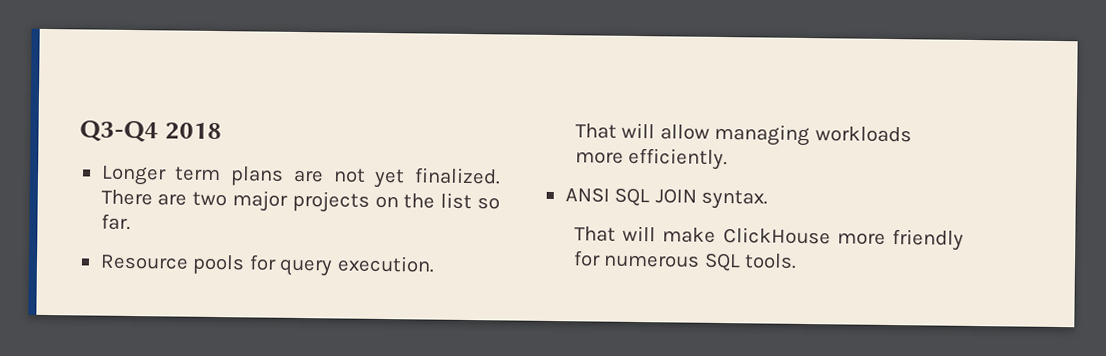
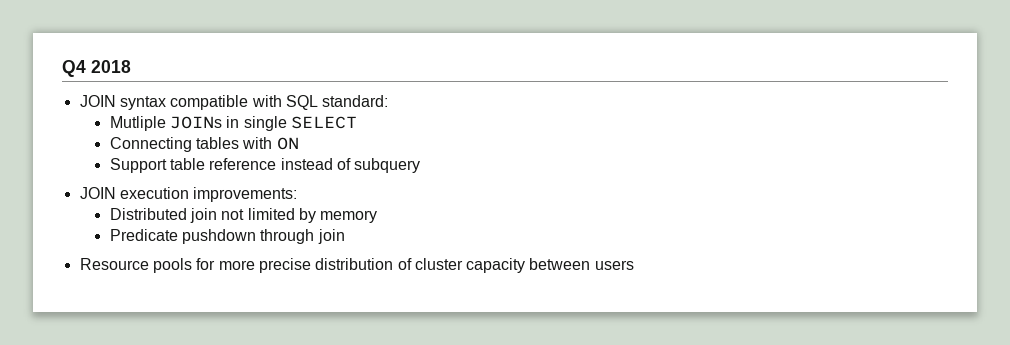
[79,120,159,143] Q3-Q4 -> [62,60,86,77] Q4
[100,165,501,189] [100,189,500,213] [100,213,131,230] [99,254,435,277] [574,122,912,147] [574,147,729,171] [564,187,769,210] [573,225,964,251] [572,250,798,272] Longer term plans are not yet finalized. There are two major projects on the list so far. // Resource pools for query execution. // That will allow managing workloads more efficiently. // ANSI SQL JOIN syntax. // That will make ClickHouse more friendly for numerous SQL tools. -> [79,95,389,110] [109,116,358,131] [109,137,299,152] [109,158,421,173] [79,187,298,202] [109,208,378,223] [109,229,345,244] [79,258,634,273] JOIN syntax compatible with SQL standard: // Mutliple JOINs in single SELECT // Connecting tables with ON // Support table reference instead of subquery // JOIN execution improvements: // Distributed join not limited by memory // Predicate pushdown through join // Resource pools for more precise distribution of cluster capacity between users

